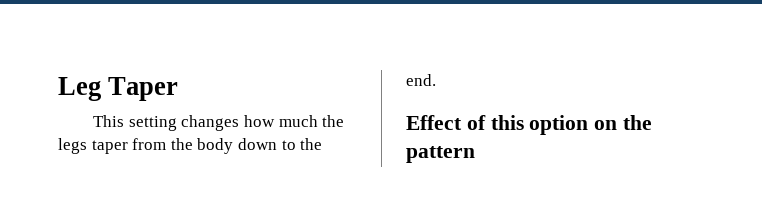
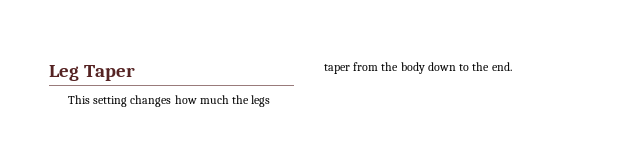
[406,115,653,135] [406,146,475,163] // Effect of this option on the pattern -> (512, 66) none

